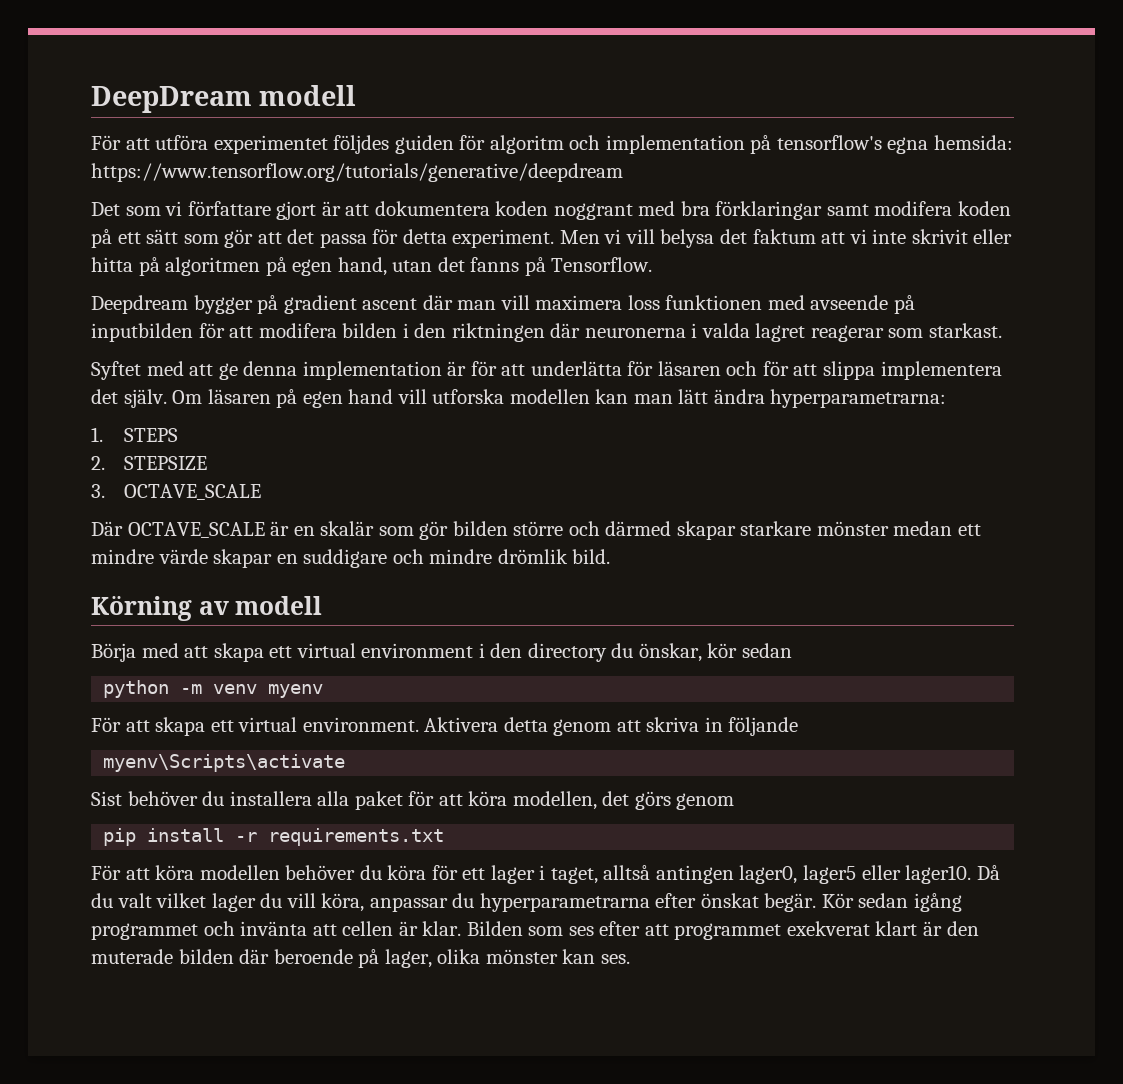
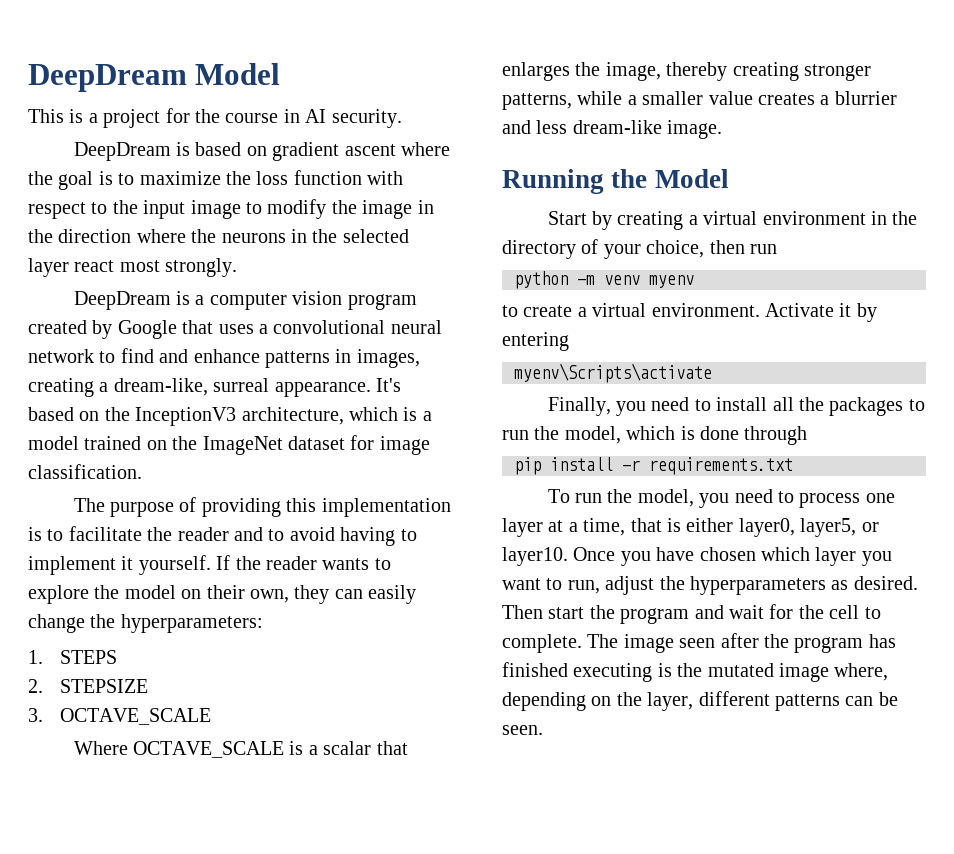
[91,85,357,113] [91,135,1013,154] [91,163,623,182] [91,201,1012,220] [91,229,1013,248] [91,257,653,276] [91,295,915,314] [91,323,1003,342] [91,361,1002,380] [91,389,947,408] DeepDream modell // För att utföra experimentet följdes guiden för algoritm och implementation på tensorflow's egna hemsida: https://www.tensorflow.org/tutorials/generative/deepdream // Det som vi författare gjort är att dokumentera koden noggrant med bra förklaringar samt modifera koden på ett sätt som gör att det passa för detta experiment. Men vi vill belysa det faktum att vi inte skrivit eller hitta på algoritmen på egen hand, utan det fanns på Tensorflow. // Deepdream bygger på gradient ascent där man vill maximera loss funktionen med avseende på inputbilden för att modifera bilden i den riktningen där neuronerna i valda lagret reagerar som starkast. // Syftet med att ge denna implementation är för att underlätta för läsaren och för att slippa implementera det själv. Om läsaren på egen hand vill utforska modellen kan man lätt ändra hyperparametrarna: -> [28,63,281,92] [28,108,402,128] [73,142,450,161] [28,170,404,190] [28,199,434,219] [28,229,409,243] [28,258,238,277] [73,291,417,310] [28,320,442,339] [28,348,420,368] [28,378,401,397] [28,407,432,426] [28,435,430,455] [28,464,142,479] [73,497,451,517] [28,526,417,546] [28,555,391,575] [28,585,417,604] [28,614,263,633] DeepDream Model // This is a project for the course in AI security. // DeepDream is based on gradient ascent where the goal is to maximize the loss function with respect to the input image to modify the image in the direction where the neurons in the selected layer react most strongly. // DeepDream is a computer vision program created by Google that uses a convolutional neural network to find and enhance patterns in images, creating a dream-like, surreal appearance. It's based on the InceptionV3 architecture, which is a model trained on the ImageNet dataset for image classification. // The purpose of providing this implementation is to facilitate the reader and to avoid having to implement it yourself. If the reader wants to explore the model on their own, they can easily change the hyperparameters:
[91,521,982,540] [91,549,611,568] [91,596,323,621] [91,643,792,662] [103,680,324,698] [91,717,799,736] [103,754,346,772] [91,791,735,810] [103,828,445,846] [91,865,1000,884] [91,893,963,912] [91,921,979,940] [91,949,630,968] Där OCTAVE_SCALE är en skalär som gör bilden större och därmed skapar starkare mönster medan ett mindre värde skapar en suddigare och mindre drömlik bild. // Körning av modell // Börja med att skapa ett virtual environment i den directory du önskar, kör sedan // python -m venv myenv // För att skapa ett virtual environment. Aktivera detta genom att skriva in följande // myenv\Scripts\activate // Sist behöver du installera alla paket för att köra modellen, det görs genom // pip install -r requirements.txt // För att köra modellen behöver du köra för ett lager i taget, alltså antingen lager0, lager5 eller lager10. Då du valt vilket lager du vill köra, anpassar du hyperparametrarna efter önskat begär. Kör sedan igång programmet och invänta att cellen är klar. Bilden som ses efter att programmet exekverat klart är den muterade bilden där beroende på lager, olika mönster kan ses. -> [73,741,408,758] [502,62,871,81] [502,91,897,110] [502,120,723,139] [502,169,729,194] [547,211,918,230] [502,239,777,259] [514,271,694,289] [502,303,877,322] [502,332,569,351] [514,363,712,383] [547,397,925,416] [502,426,808,445] [514,457,793,475] [547,489,895,508] [502,518,879,537] [502,547,892,566] [502,576,918,595] [502,604,881,624] [502,633,896,653] [502,662,889,682] [502,691,898,711] [502,725,543,735] Where OCTAVE_SCALE is a scalar that enlarges the image, thereby creating stronger patterns, while a smaller value creates a blurrier and less dream-like image. // Running the Model // Start by creating a virtual environment in the directory of your choice, then run // python -m venv myenv // to create a virtual environment. Activate it by entering // myenv\Scripts\activate // Finally, you need to install all the packages to run the model, which is done through // pip install -r requirements.txt // To run the model, you need to process one layer at a time, that is either layer0, layer5, or layer10. Once you have chosen which layer you want to run, adjust the hyperparameters as desired. Then start the program and wait for the cell to complete. The image seen after the program has finished executing is the mutated image where, depending on the layer, different patterns can be seen.

